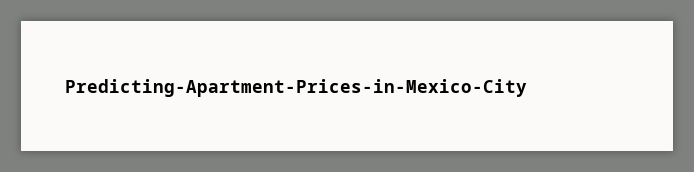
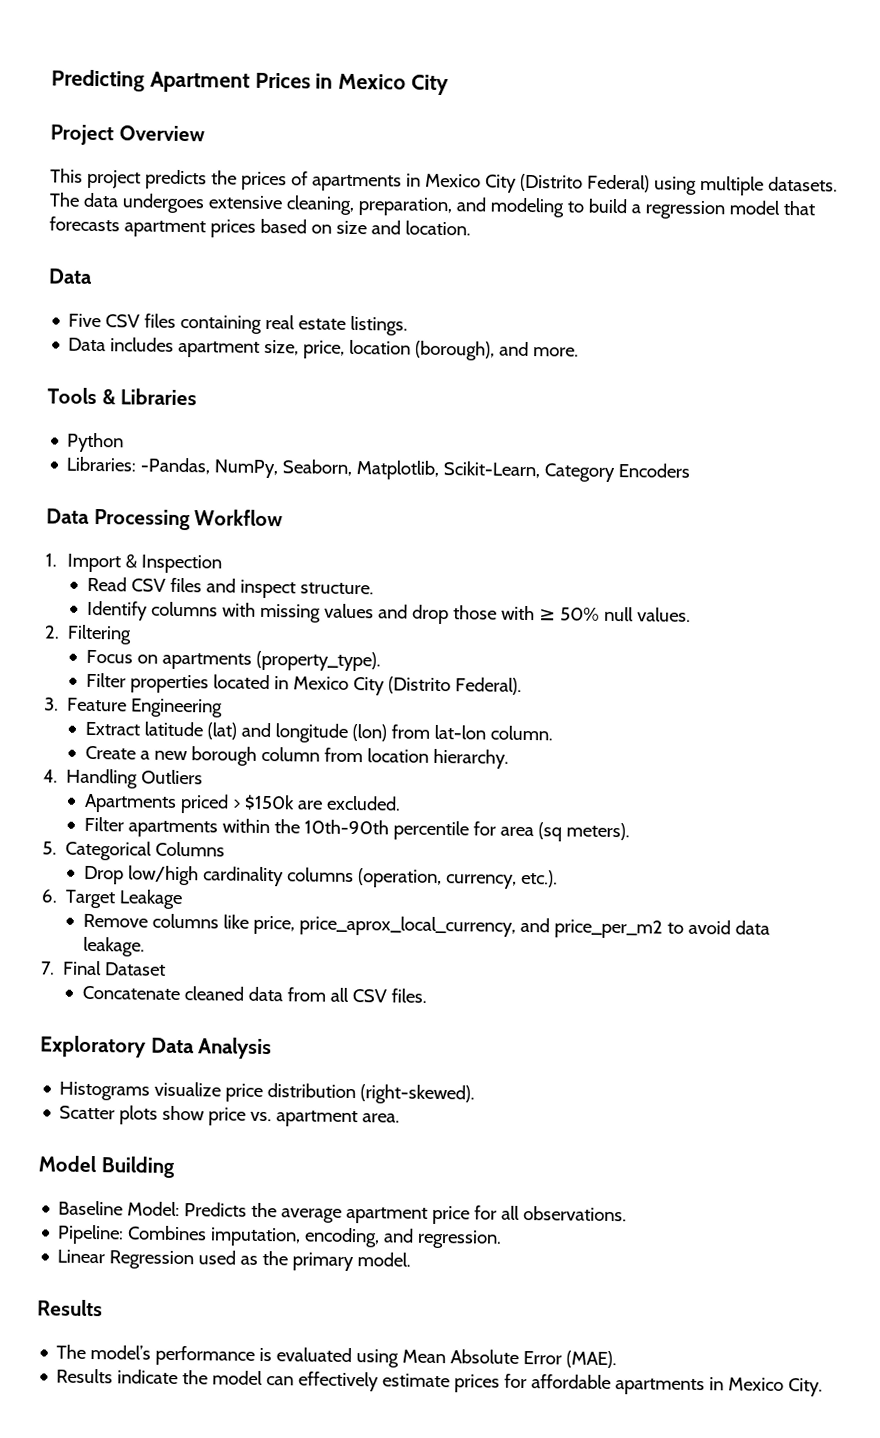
[65,79,527,97] Predicting-Apartment-Prices-in-Mexico-City -> [51,69,450,96] [50,124,205,146] [50,168,838,196] [49,192,815,220] [49,216,471,238] [48,268,92,284] [68,313,409,336] [68,337,580,361] [47,387,198,406] [67,432,125,453] [66,456,691,483] [46,508,284,531] [45,553,222,574] [87,576,375,599] [87,600,692,625] [44,624,133,645] [86,649,382,672] [86,672,523,696] [44,697,224,718] [85,721,554,743] [85,745,510,769] [43,768,204,789] [84,793,402,814] [84,816,631,842] [42,840,226,861] [84,865,559,889] [41,889,184,910] [83,913,771,939] [83,936,146,957] [41,960,167,976] [82,985,428,1003] [40,1035,273,1060] [59,1081,476,1105] [59,1105,401,1128] [38,1155,175,1178] [58,1200,628,1225] [57,1224,503,1249] [57,1249,412,1272] [37,1299,103,1317] [56,1344,618,1369] [56,1368,824,1397] Predicting Apartment Prices in Mexico City // Project Overview // This project predicts the prices of apartments in Mexico City (Distrito Federal) using multiple datasets. The data undergoes extensive cleaning, preparation, and modeling to build a regression model that forecasts apartment prices based on size and location. // Data // Five CSV files containing real estate listings. // Data includes apartment size, price, location (borough), and more. // Tools & Libraries // Python // Libraries: -Pandas, NumPy, Seaborn, Matplotlib, Scikit-Learn, Category Encoders // Data Processing Workflow // 1. Import & Inspection // Read CSV files and inspect structure. // Identify columns with missing values and drop those with ≥ 50% null values. // 2. Filtering // Focus on apartments (property_type). // Filter properties located in Mexico City (Distrito Federal). // 3. Feature Engineering // Extract latitude (lat) and longitude (lon) from lat-lon column. // Create a new borough column from location hierarchy. // 4. Handling Outliers // Apartments priced > $150k are excluded. // Filter apartments within the 10th-90th percentile for area (sq meters). // 5. Categorical Columns // Drop low/high cardinality columns (operation, currency, etc.). // 6. Target Leakage // Remove columns like price, price_aprox_local_currency, and price_per_m2 to avoid data leakage. // 7. Final Dataset // Concatenate cleaned data from all CSV files. // Exploratory Data Analysis // Histograms visualize price distribution (right-skewed). // Scatter plots show price vs. apartment area. // Model Building // Baseline Model: Predicts the average apartment price for all observations. // Pipeline: Combines imputation, encoding, and regression. // Linear Regression used as the primary model. // Results // The model’s performance is evaluated using Mean Absolute Error (MAE). // Results indicate the model can effectively estimate prices for affordable apartments in Mexico City.

